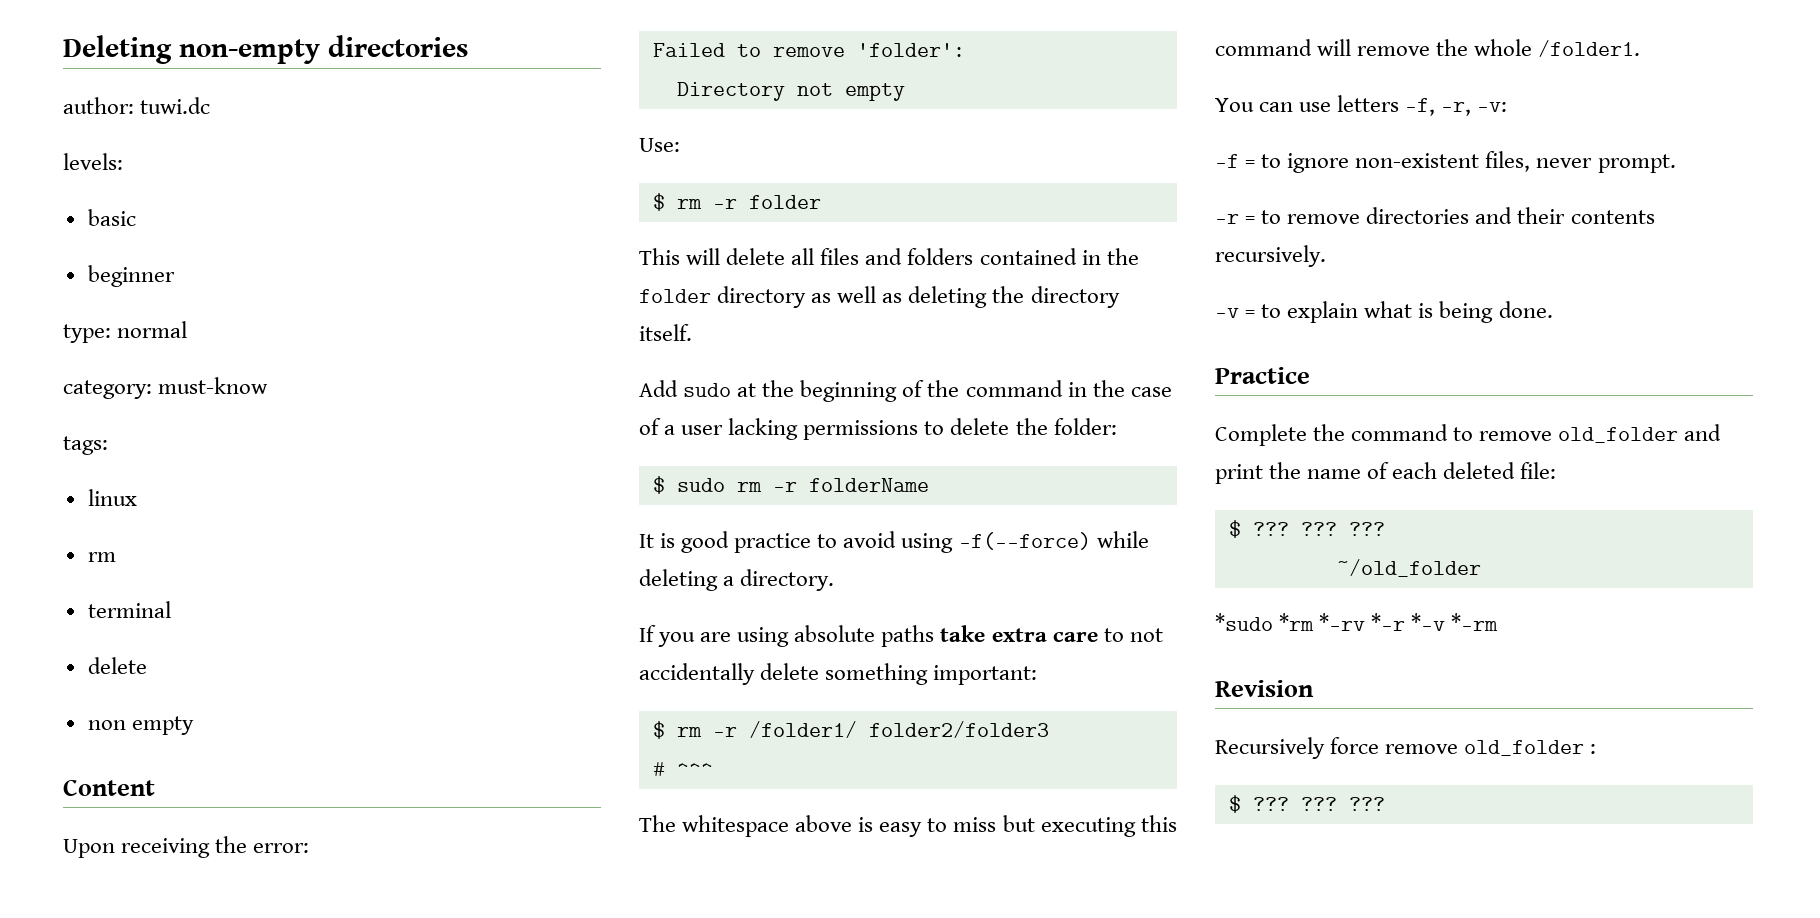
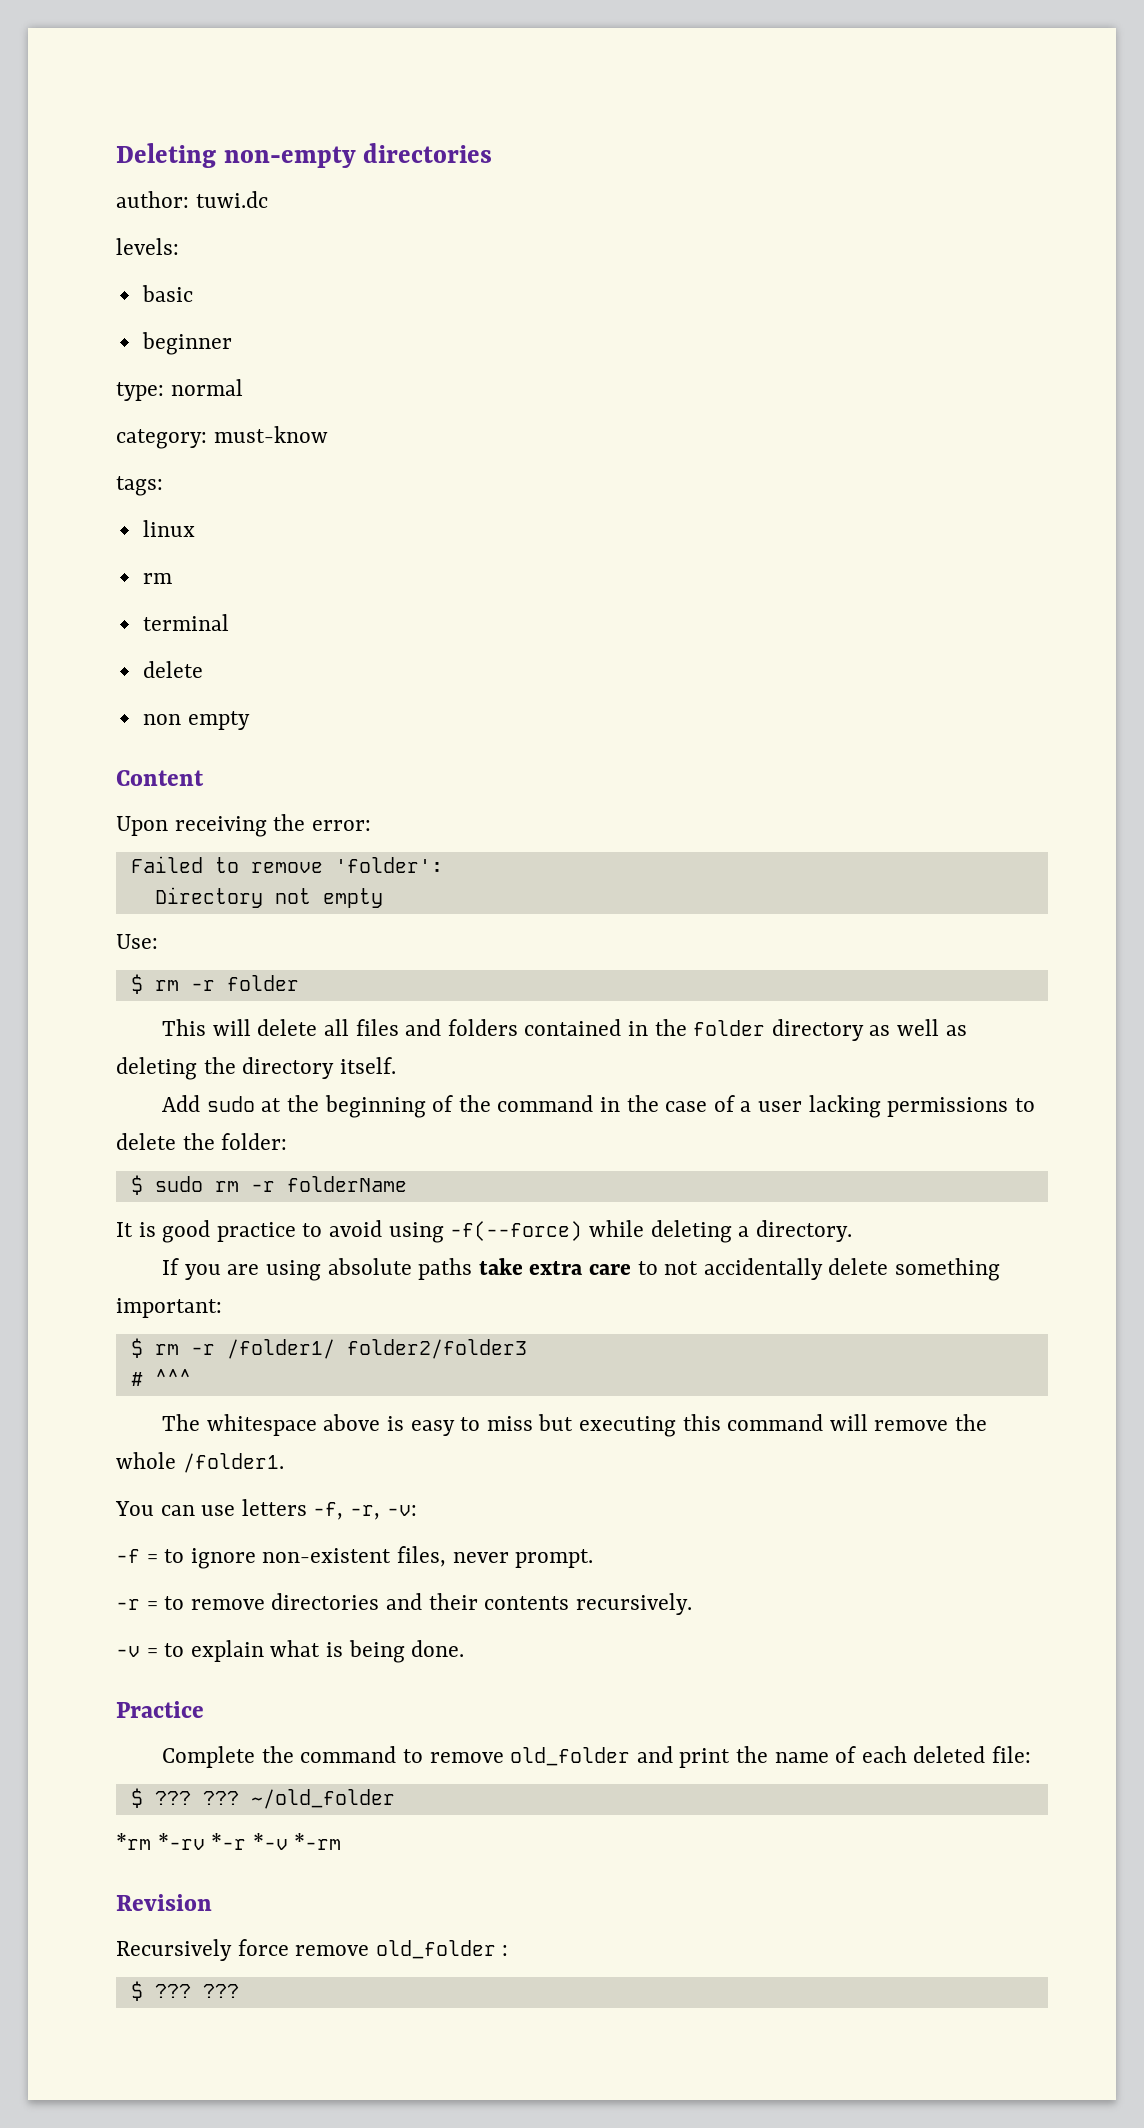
[1348,522,1385,536] ??? // -> (239, 1798) none
[1215,613,1273,631] *sudo -> (395, 1799) none
[1348,797,1385,811] ??? -> (239, 1991) none

